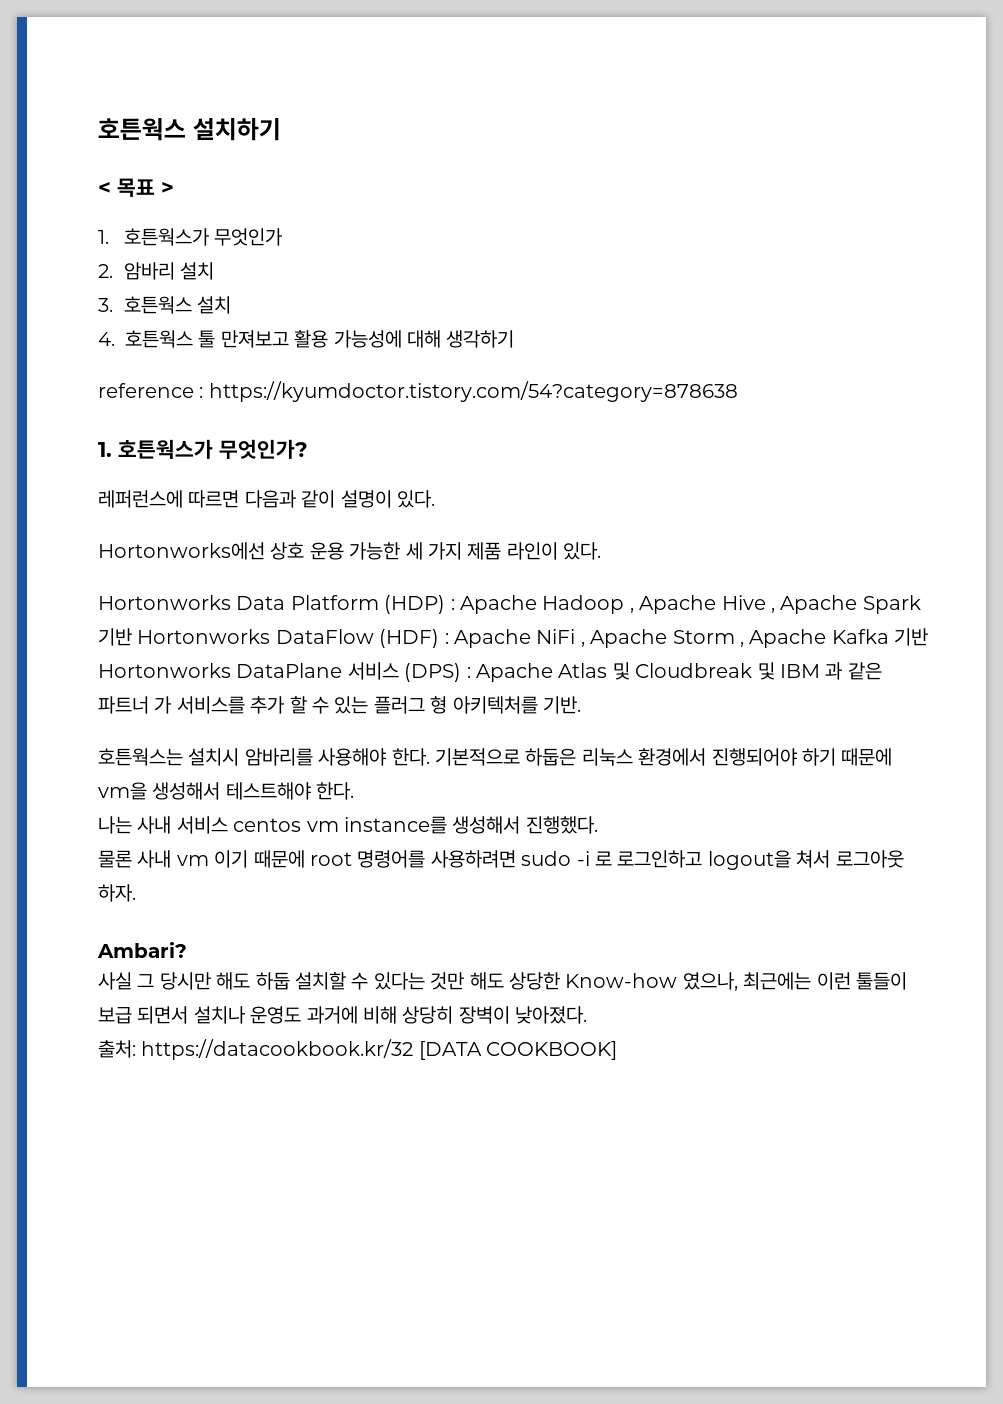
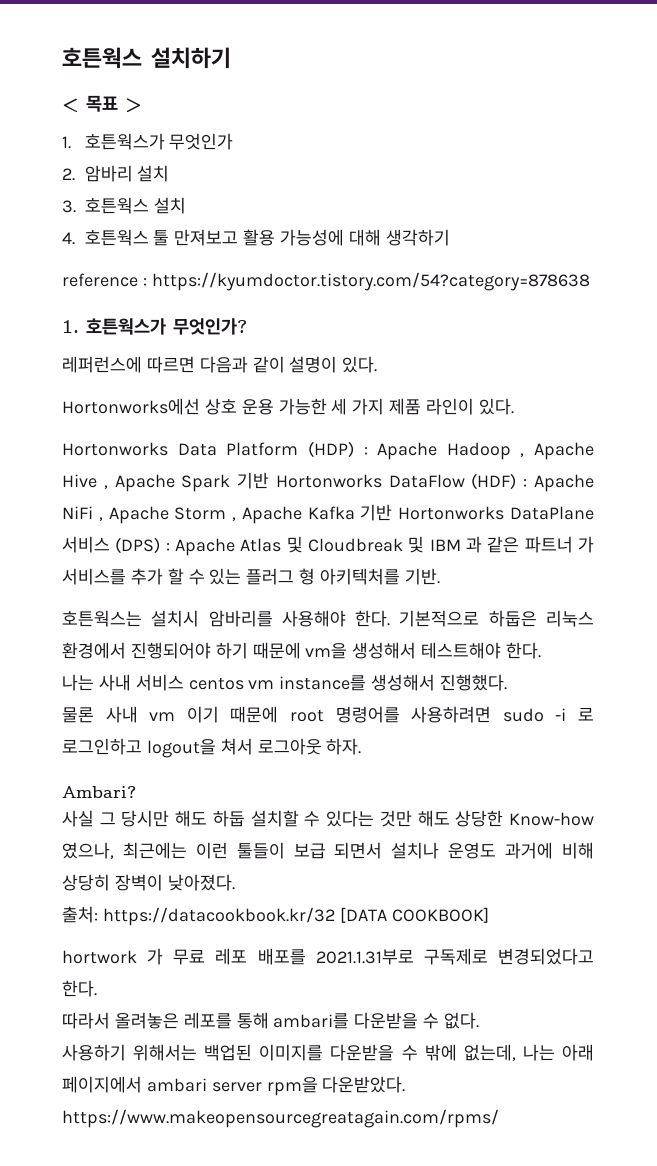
(618, 1050) none -> [62,948,594,965] [62,980,97,997] [62,1012,480,1029] [62,1044,594,1061] [62,1076,406,1096] [62,1109,499,1128] // hortwork 가 무료 레포 배포를 2021.1.31부로 구독제로 변경되었다고 한다. // 따라서 올려놓은 레포를 통해 ambari를 다운받을 수 없다. // 사용하기 위해서는 백업된 이미지를 다운받을 수 밖에 없는데, 나는 아래 페이지에서 ambari server rpm을 다운받았다. https://www.makeopensourcegreatagain.com/rpms/

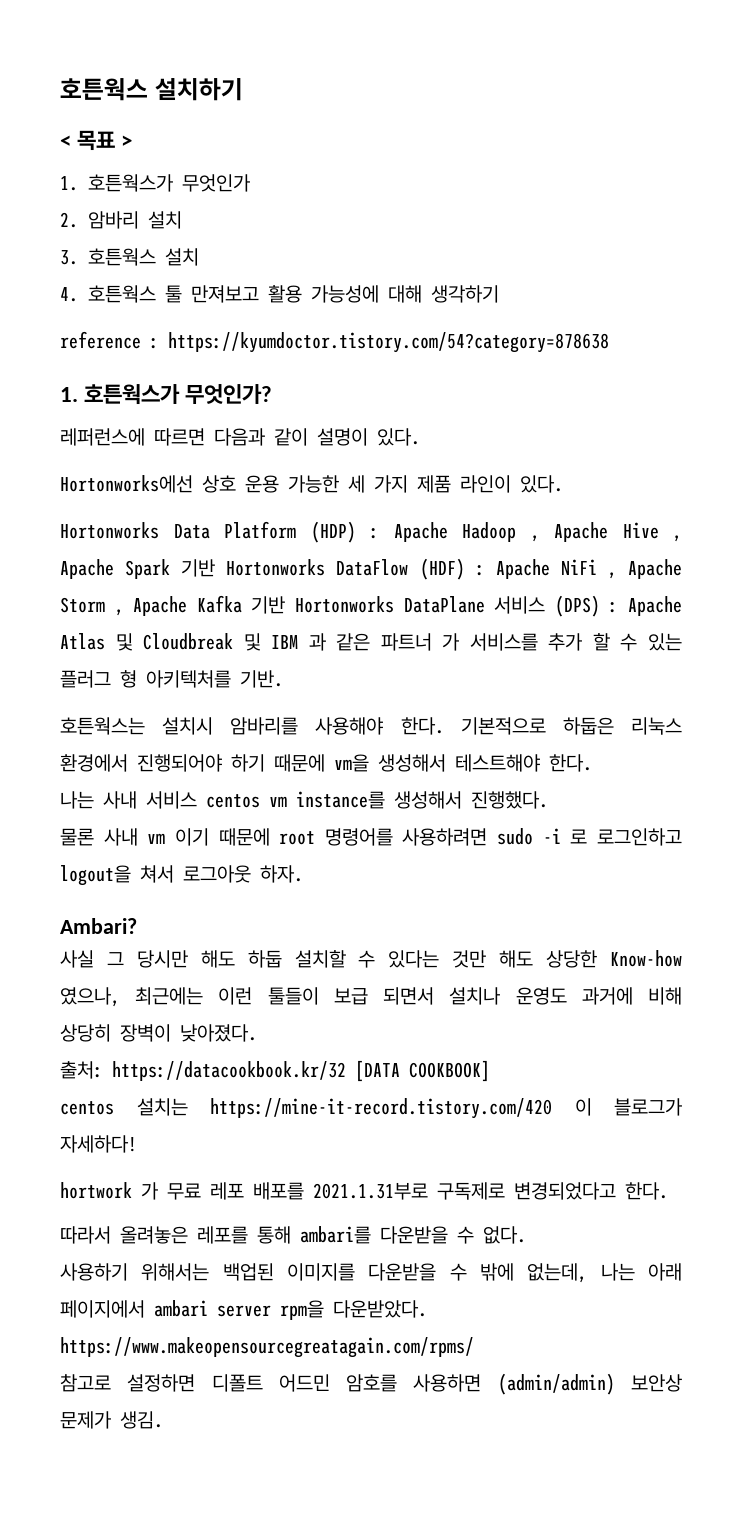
(489, 915) none -> [60,1098,682,1119] [60,1135,137,1153] // centos 설치는 https://mine-it-record.tistory.com/420 이 블로그가 자세하다!
(499, 1118) none -> [60,1373,682,1395] [60,1411,163,1429] // 참고로 설정하면 디폴트 어드민 암호를 사용하면 (admin/admin) 보안상 문제가 생김.

